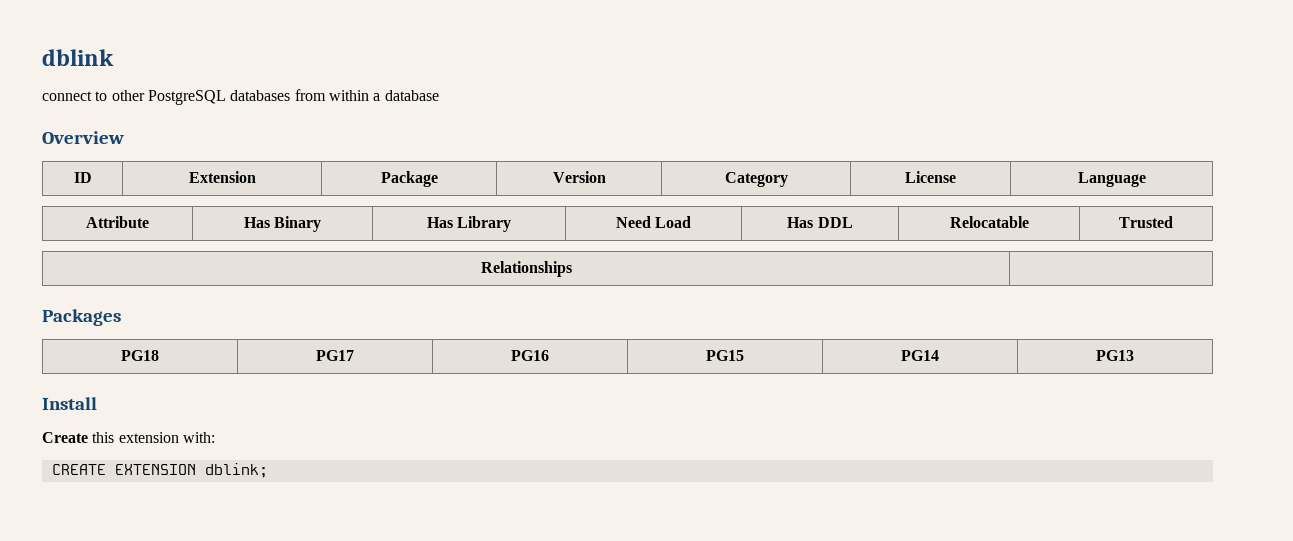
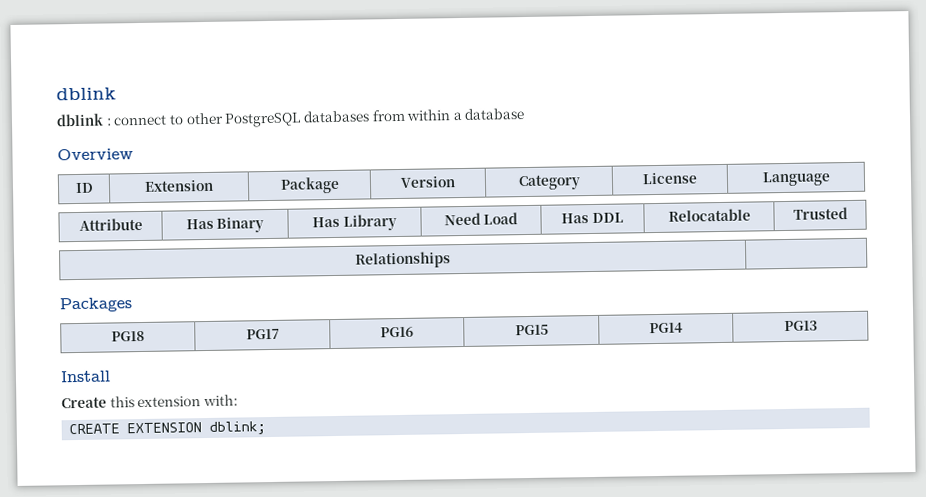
(114, 57) none -> [56,113,112,127] dblink :

